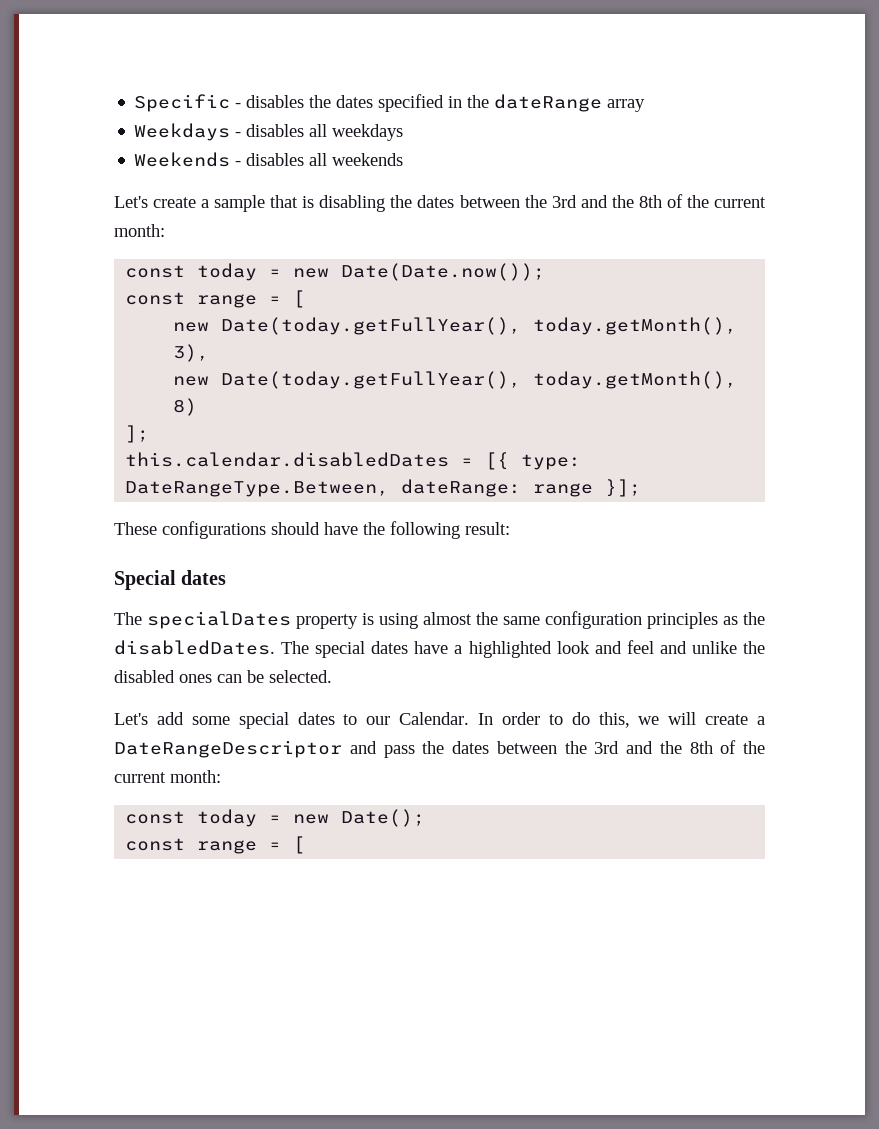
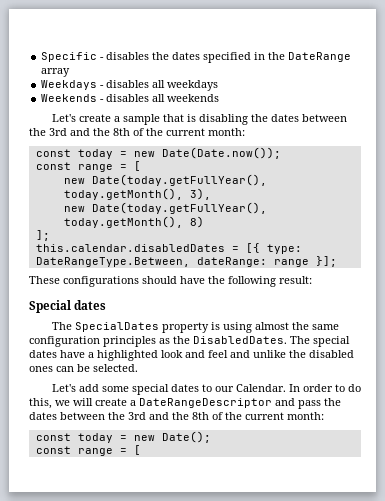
[494,94,603,112] dateRange -> [288,52,352,62] DateRange
[147,611,291,629] specialDates -> [74,322,159,332] SpecialDates
[114,640,275,655] disabledDates. -> [193,336,287,344] DisabledDates.

